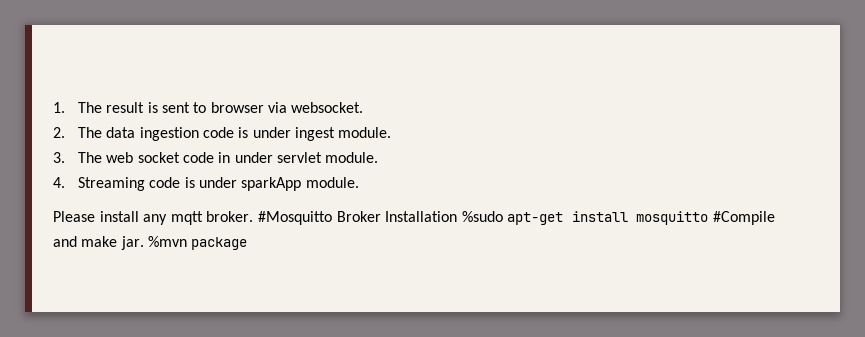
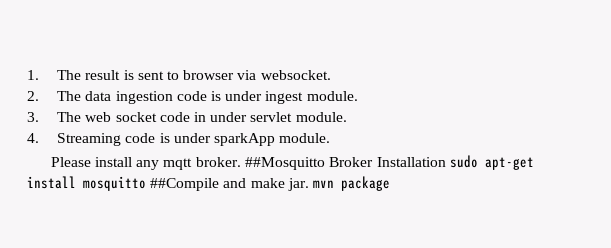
[257,211,332,225] #Mosquitto -> [245,157,326,170] ##Mosquitto
[461,211,503,222] %sudo -> [449,155,478,168] sudo
[713,211,775,225] #Compile -> [150,178,220,191] ##Compile
[147,236,187,247] %mvn -> [312,180,334,188] mvn

